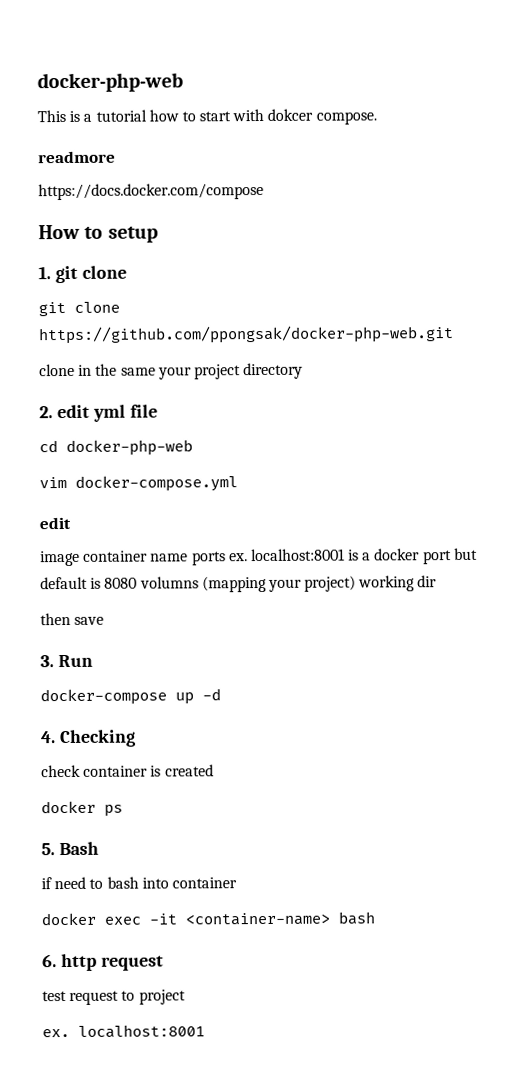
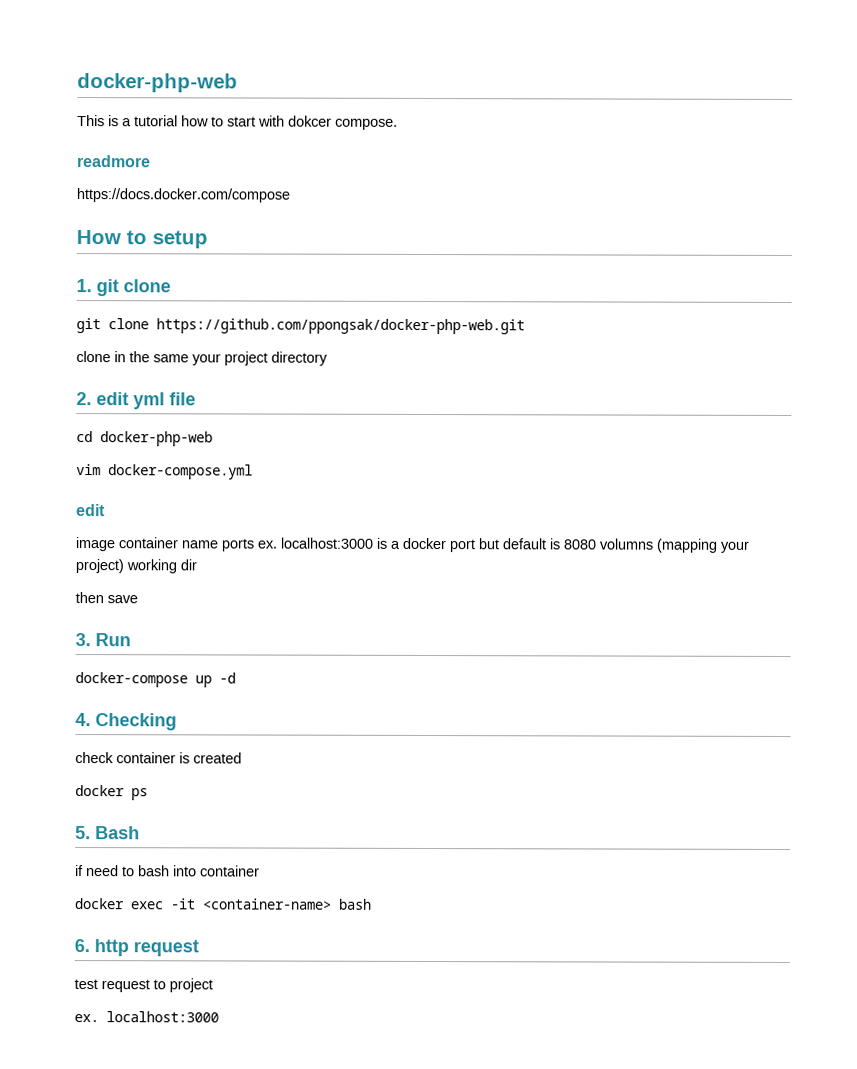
[250,548,345,562] localhost:8001 -> [280,537,373,549] localhost:3000
[78,1024,205,1038] localhost:8001 -> [106,1011,219,1023] localhost:3000

